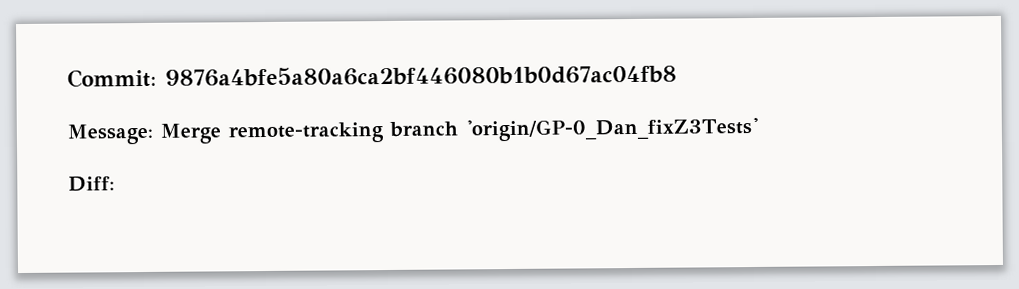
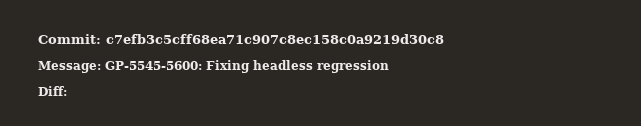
[165,64,677,87] 9876a4bfe5a80a6ca2bf446080b1b0d67ac04fb8 -> [106,34,444,44] c7efb3c5cff68ea71c907c8ec158c0a9219d30c8
[160,117,758,144] Merge remote-tracking branch 'origin/GP-0_Dan_fixZ3Tests' -> [105,60,389,73] GP-5545-5600: Fixing headless regression

